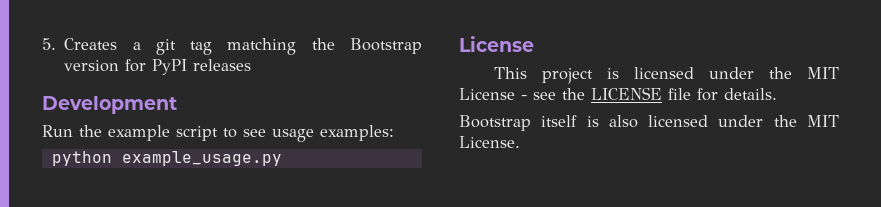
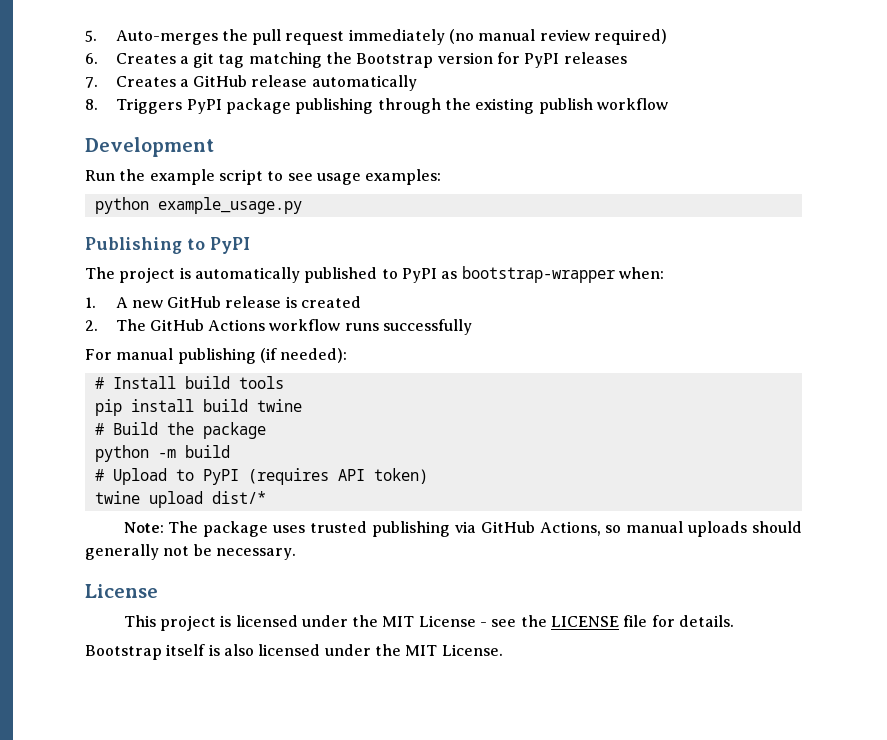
(56, 44) none -> [115,29,668,45] [85,53,98,64] Auto-merges the pull request immediately (no manual review required) // 6.
(252, 65) none -> [85,75,417,91] [85,98,669,114] // 7. Creates a GitHub release automatically // 8. Triggers PyPI package publishing through the existing publish workflow
(282, 158) none -> [85,237,250,254] [85,266,664,283] [85,296,362,308] [85,319,473,335] [85,348,348,364] [94,376,284,389] [94,399,302,416] [94,422,266,439] [94,445,230,462] [94,468,428,485] [94,491,266,508] [123,521,802,537] [85,544,296,560] // Publishing to PyPI // The project is automatically published to PyPI as bootstrap-wrapper when: // 1. A new GitHub release is created // 2. The GitHub Actions workflow runs successfully // For manual publishing (if needed): // # Install build tools // pip install build twine // # Build the package // python -m build // # Upload to PyPI (requires API token) // twine upload dist/* // Note: The package uses trusted publishing via GitHub Actions, so manual uploads should generally not be necessary.

